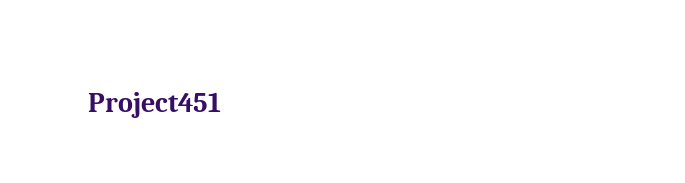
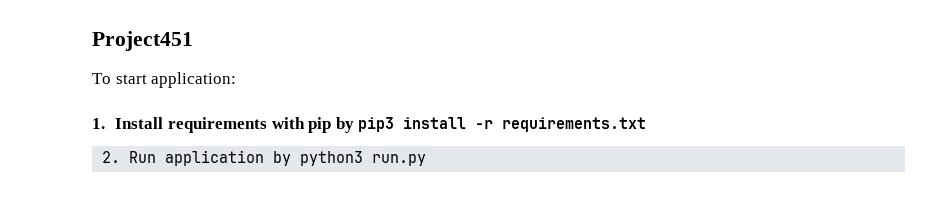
(221, 105) none -> [92,72,237,88] [92,117,647,133] [102,150,426,166] // To start application: // 1. Install requirements with pip by pip3 install -r requirements.txt // 2. Run application by python3 run.py

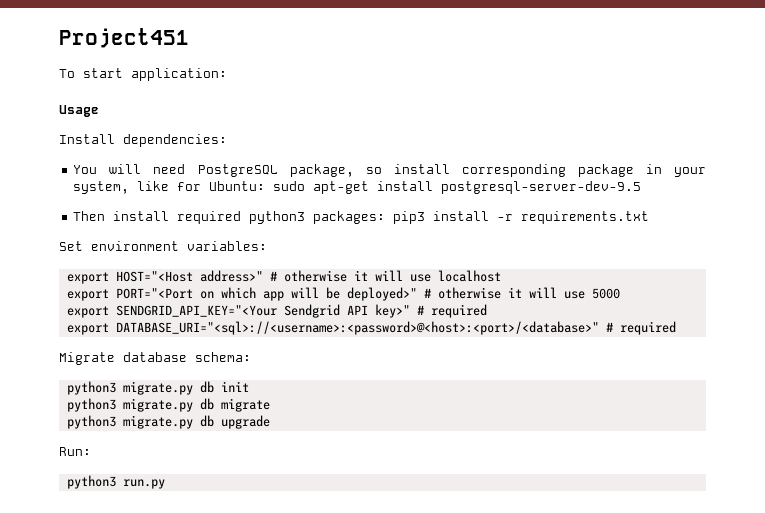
[92,117,647,133] [102,150,291,166] 1. Install requirements with pip by pip3 install -r requirements.txt // 2. Run application by -> [59,105,99,117] [59,134,227,147] [73,164,707,177] [73,181,642,194] [73,211,650,224] [59,241,267,251] [66,270,501,284] [66,287,620,301] [66,304,487,318] [66,321,676,335] [59,352,251,365] [66,381,249,395] [66,398,270,412] [66,415,270,429] [59,447,91,456] Usage // Install dependencies: // You will need PostgreSQL package, so install corresponding package in your system, like for Ubuntu: sudo apt-get install postgresql-server-dev-9.5 // Then install required python3 packages: pip3 install -r requirements.txt // Set environment variables: // export HOST="<Host address>" # otherwise it will use localhost // export PORT="<Port on which app will be deployed>" # otherwise it will use 5000 // export SENDGRID_API_KEY="<Your Sendgrid API key>" # required // export DATABASE_URI="<sql>://<username>:<password>@<host>:<port>/<database>" # required // Migrate database schema: // python3 migrate.py db init // python3 migrate.py db migrate // python3 migrate.py db upgrade // Run: //

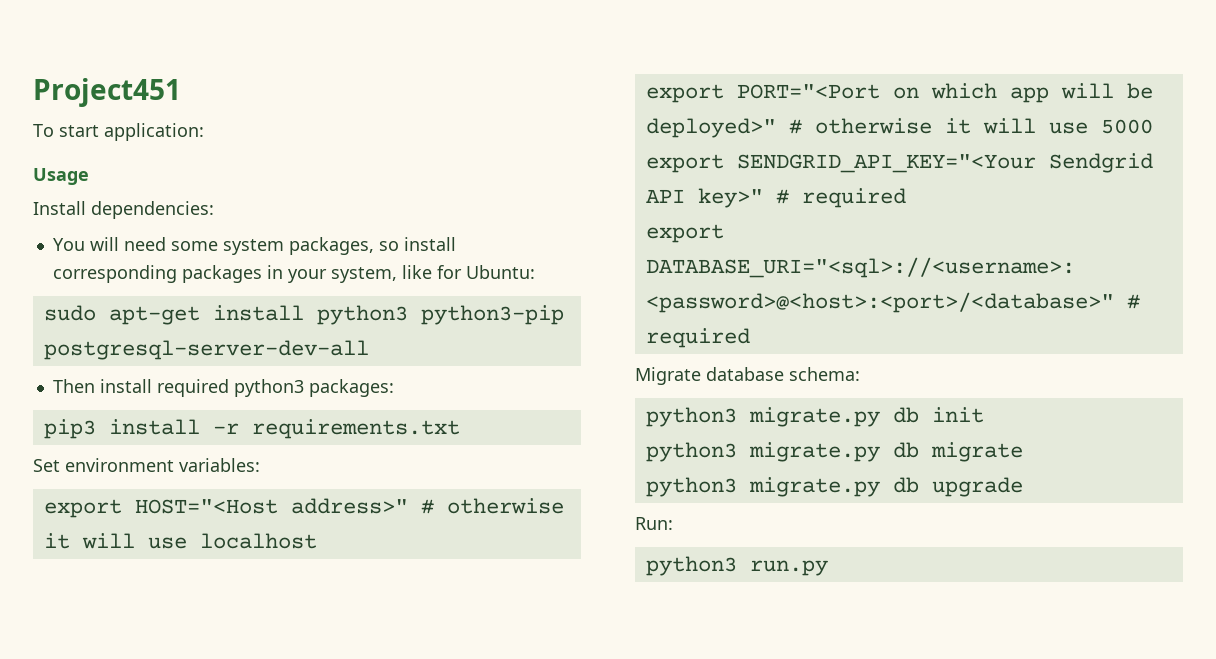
[197,164,354,177] PostgreSQL package, -> [170,237,374,255] some system packages,
[577,164,634,177] package -> [181,265,262,283] packages
(266, 186) none -> (535, 272) //
[441,181,642,194] postgresql-server-dev-9.5 -> [316,305,564,325] [43,340,369,360] python3 python3-pip postgresql-server-dev-all
(386, 217) none -> (394, 388) //

